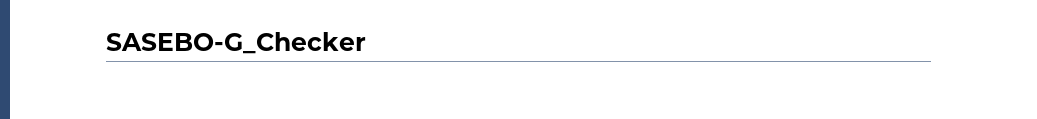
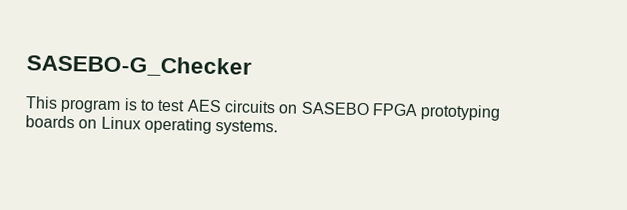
(366, 43) none -> [25,96,502,121] [25,115,279,136] // This program is to test AES circuits on SASEBO FPGA prototyping boards on Linux operating systems.

